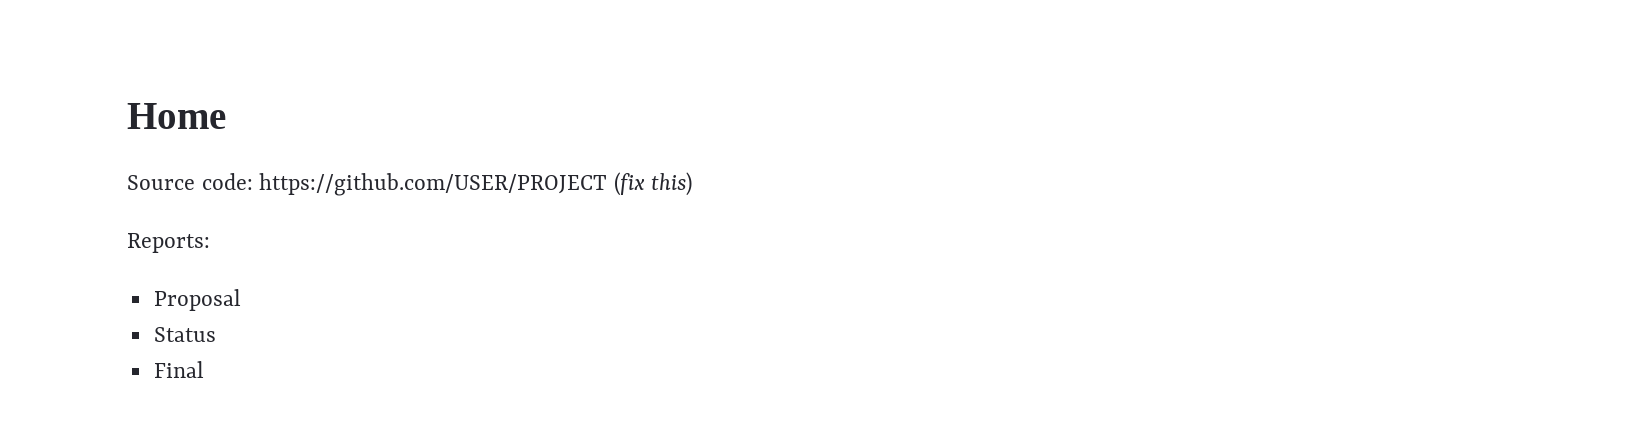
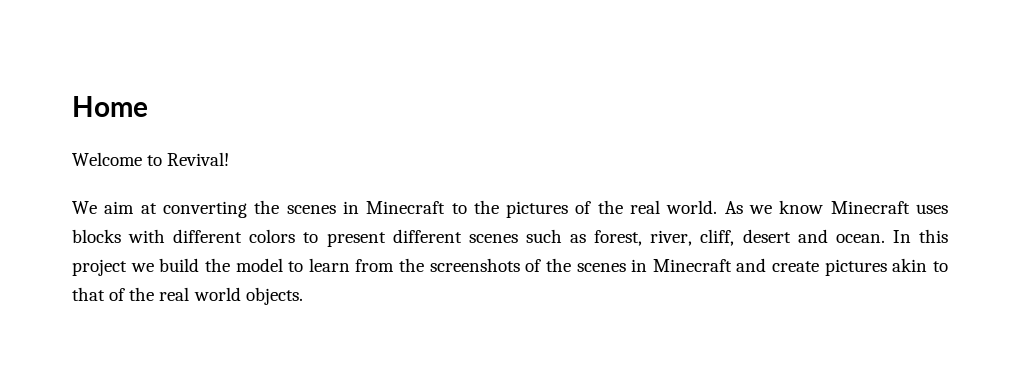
[127,172,693,196] [127,233,210,253] [153,289,241,311] [153,327,216,342] [153,361,204,378] Source code: https://github.com/USER/PROJECT (fix this) // Reports: // Proposal // Status // Final -> [72,152,230,166] [72,200,948,218] [72,229,949,247] [72,258,949,276] [72,287,303,305] Welcome to Revival! // We aim at converting the scenes in Minecraft to the pictures of the real world. As we know Minecraft uses blocks with different colors to present different scenes such as forest, river, cliff, desert and ocean. In this project we build the model to learn from the screenshots of the scenes in Minecraft and create pictures akin to that of the real world objects.

